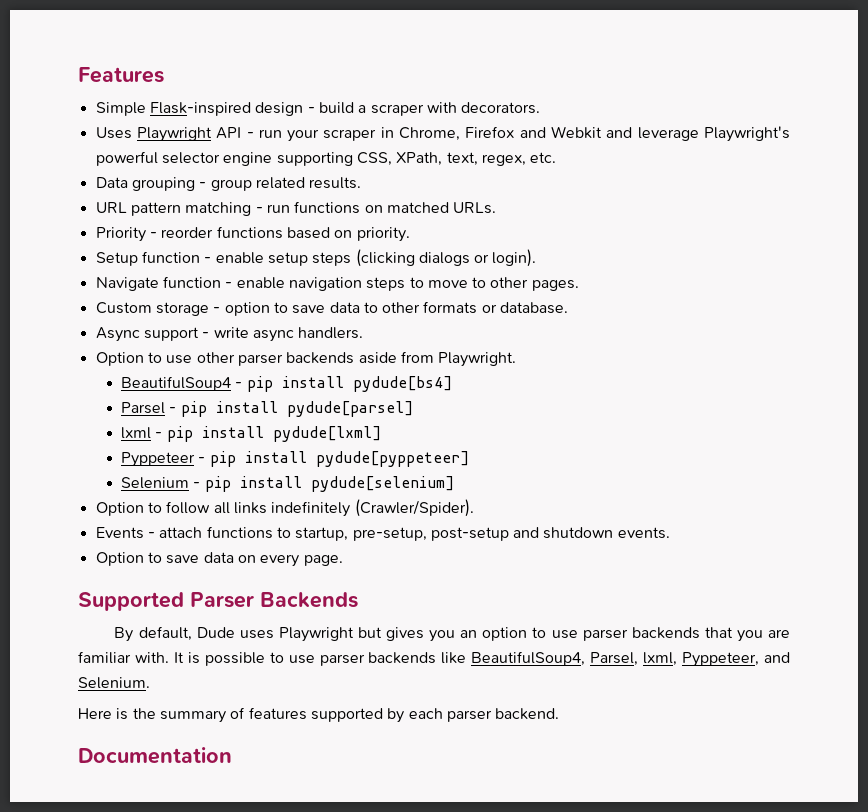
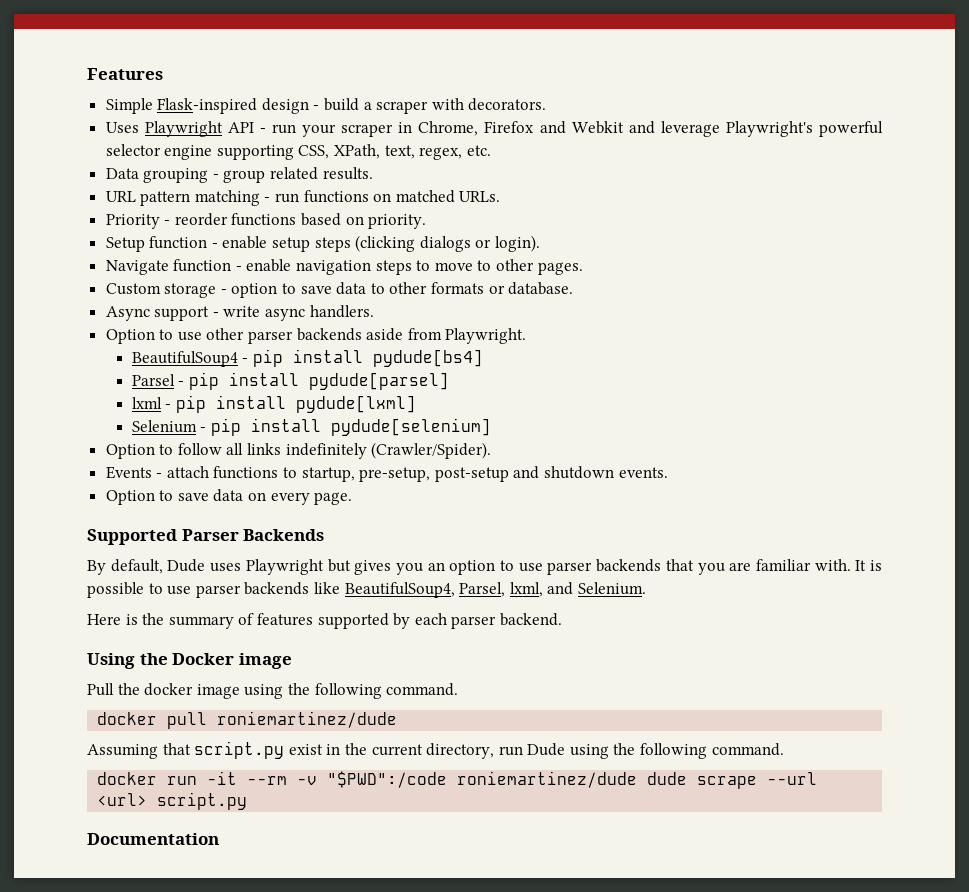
[121,451,469,467] // Pyppeteer - pip install pydude[pyppeteer] -> (417, 404) none
[682,652,760,667] Pyppeteer, -> (543, 589) none
(560, 714) none -> [87,653,292,669] [87,683,459,699] [97,711,398,729] [87,741,784,759] [97,771,818,789] [97,792,248,810] // Using the Docker image // Pull the docker image using the following command. // docker pull roniemartinez/dude // Assuming that script.py exist in the current directory, run Dude using the following command. // docker run -it --rm -v "$PWD":/code roniemartinez/dude dude scrape --url <url> script.py

